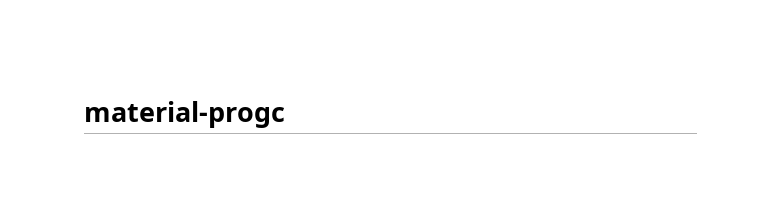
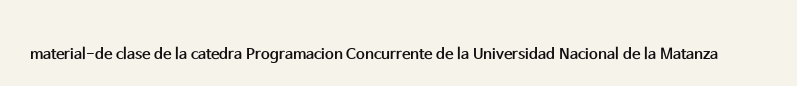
[84,101,285,128] material-progc -> [30,46,718,63] material-de clase de la catedra Programacion Concurrente de la Universidad Nacional de la Matanza

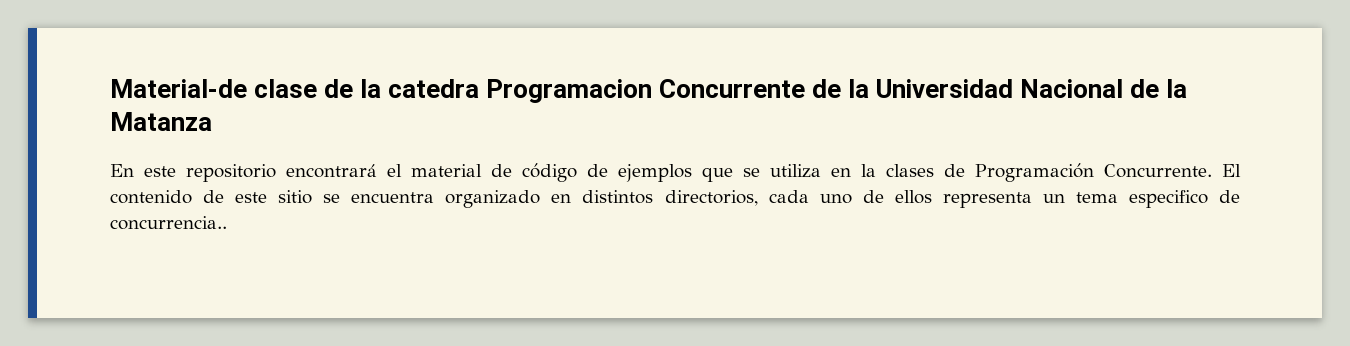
[30,46,113,60] material-de -> [110,79,247,98] Material-de
(718, 53) none -> [110,163,1241,182] [110,190,1240,208] [110,216,227,230] // En este repositorio encontrará el material de código de ejemplos que se utiliza en la clases de Programación Concurrente. El contenido de este sitio se encuentra organizado en distintos directorios, cada uno de ellos representa un tema especifico de concurrencia..

